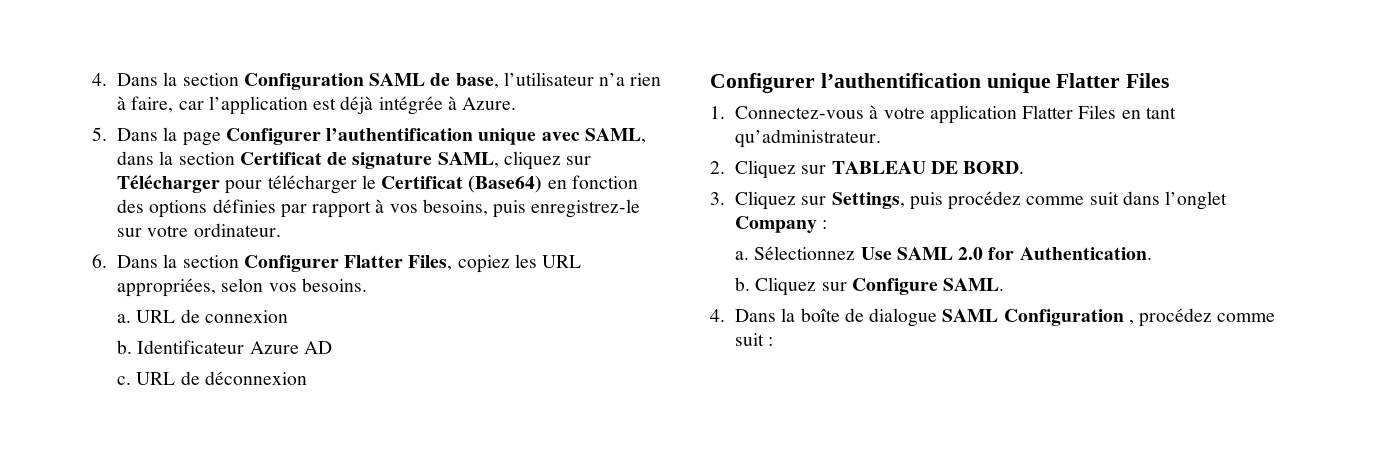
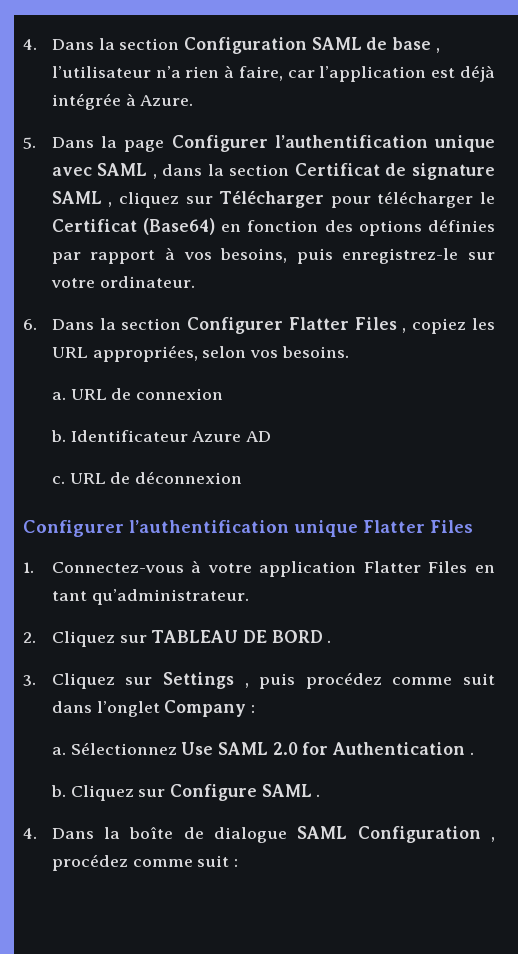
[455,73,499,89] base, -> [392,37,440,53] base ,
[584,128,646,144] SAML, -> [97,163,157,179] SAML ,
[437,152,499,168] SAML, -> [51,191,113,207] SAML ,
[408,255,453,271] Files, -> [354,317,407,333] Files ,
[963,161,1025,174] BORD. -> [271,630,332,643] BORD .
[831,192,905,209] Settings, -> [163,672,249,689] Settings ,
[1019,247,1152,260] Authentication. -> [332,742,474,755] Authentication .
[943,278,1005,291] SAML. -> [261,784,321,797] SAML .

